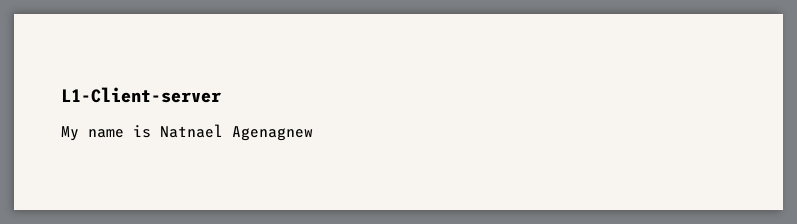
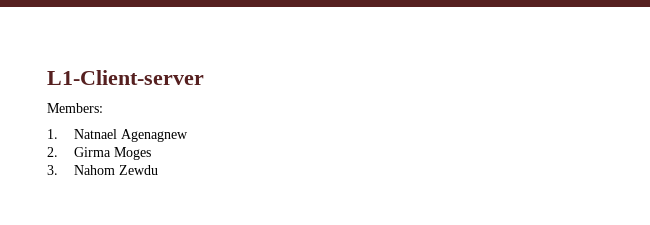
[61,125,151,141] My name is -> [47,103,103,113] [47,129,58,139] Members: // 1.
(313, 133) none -> [47,147,152,160] [47,165,159,175] // 2. Girma Moges // 3. Nahom Zewdu

